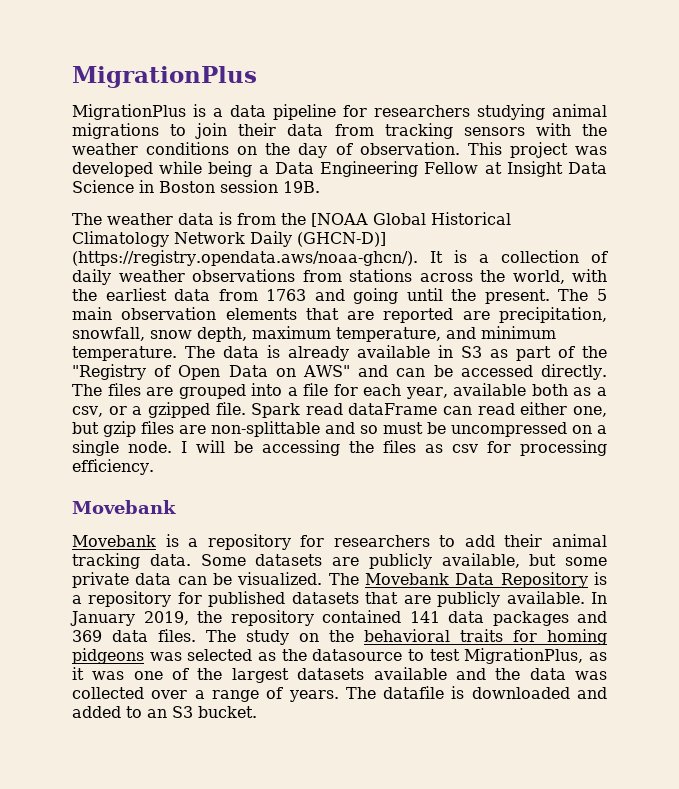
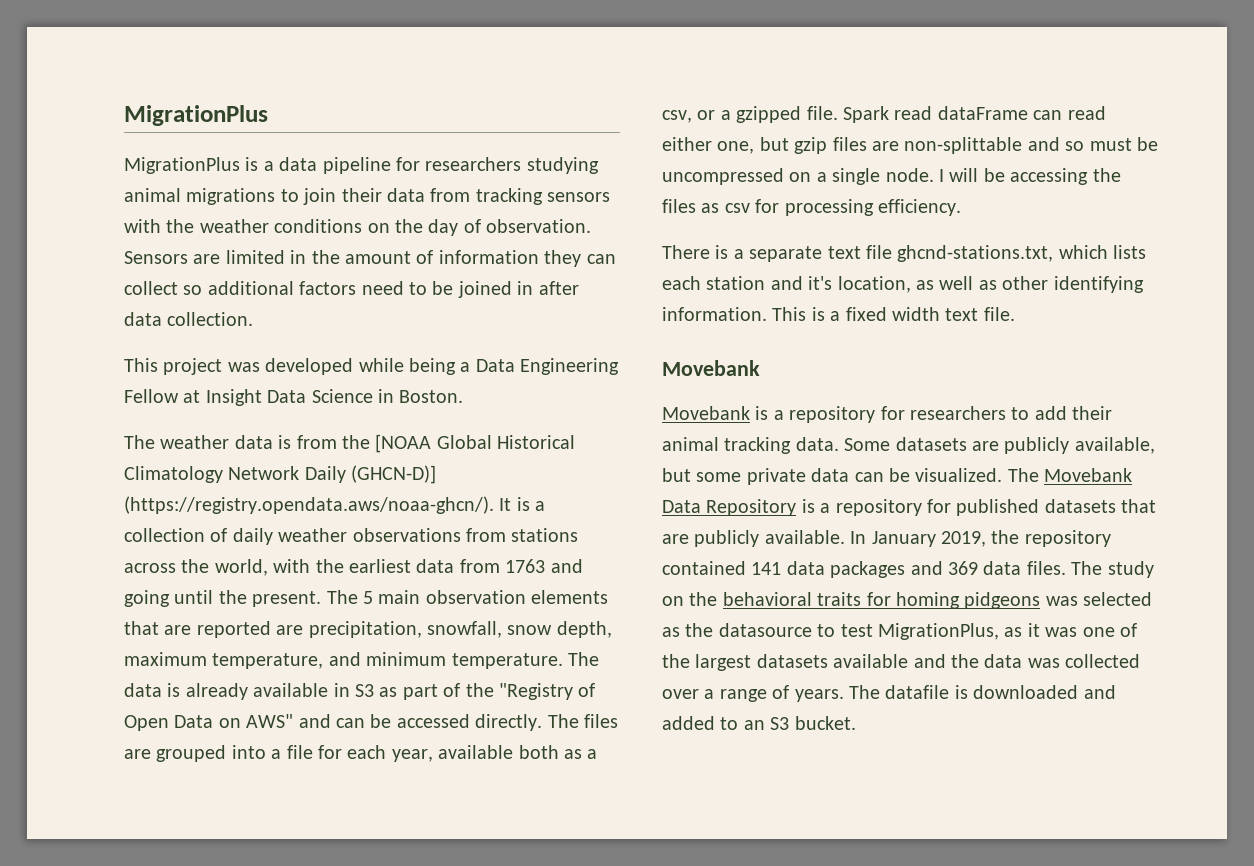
(460, 148) none -> [124,250,616,267] [124,281,579,298] [124,312,254,326] Sensors are limited in the amount of information they can collect so additional factors need to be joined in after data collection. //
[159,180,320,193] Boston session 19B. -> [399,390,464,403] Boston.
(154, 467) none -> [662,245,1147,262] [662,276,1144,293] [662,307,1015,321] // There is a separate text file ghcnd-stations.txt, which lists each station and it's location, as well as other identifying information. This is a fixed width text file.

